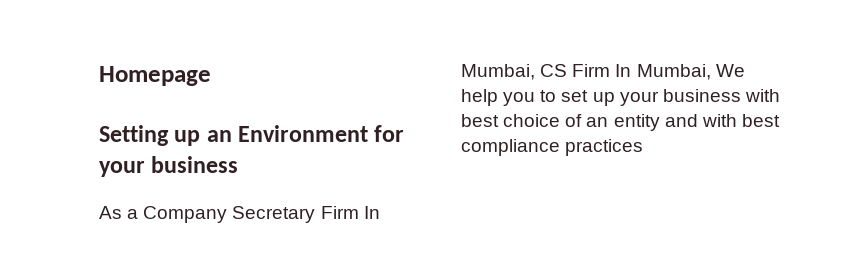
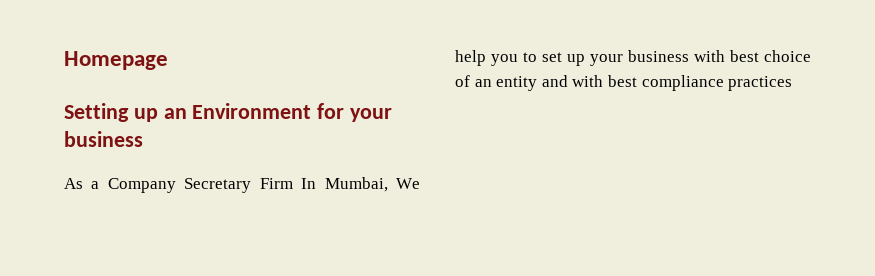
[540,64,711,80] CS Firm In Mumbai, -> (388, 184) none

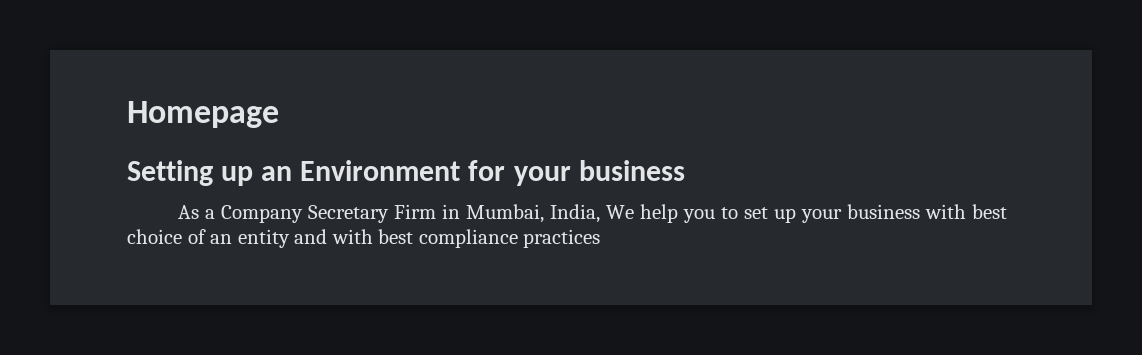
[301,177,388,192] In Mumbai, -> [441,204,600,223] in Mumbai, India,

